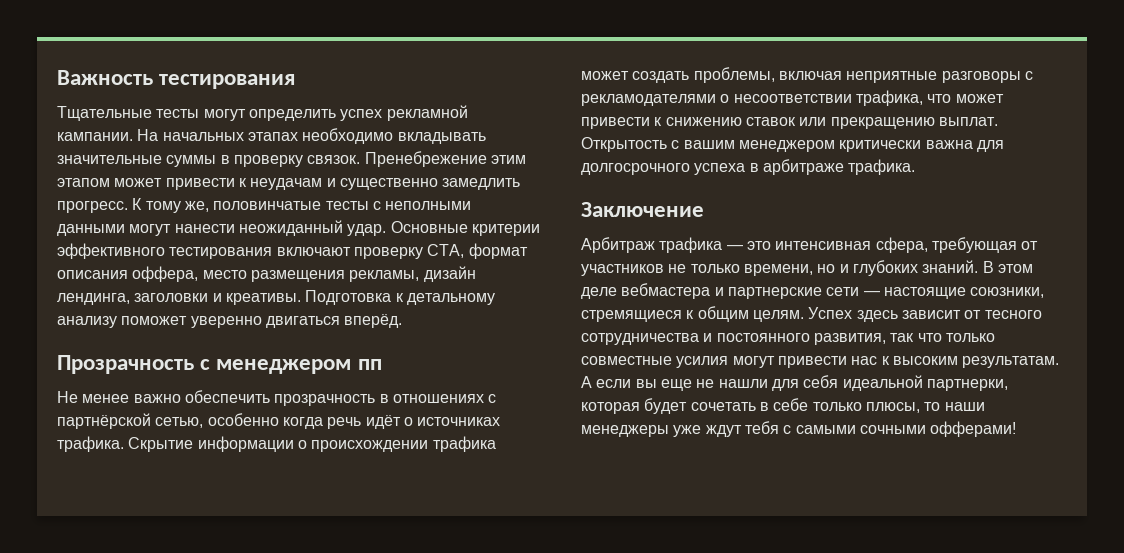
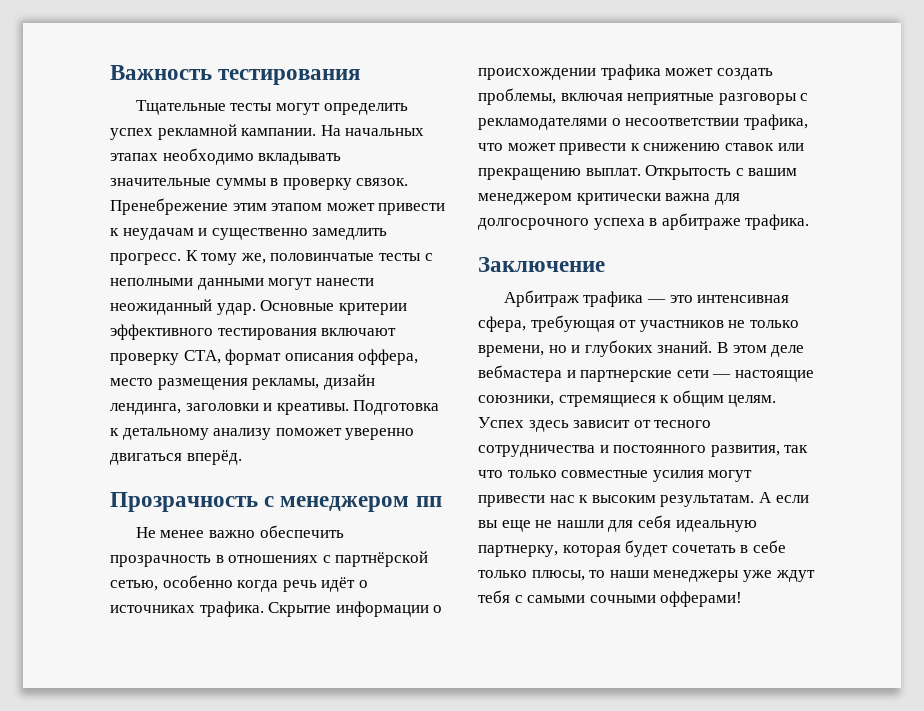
[842,375,1008,391] идеальной партнерки, -> [675,520,757,532] [478,545,558,557] идеальную партнерку,

